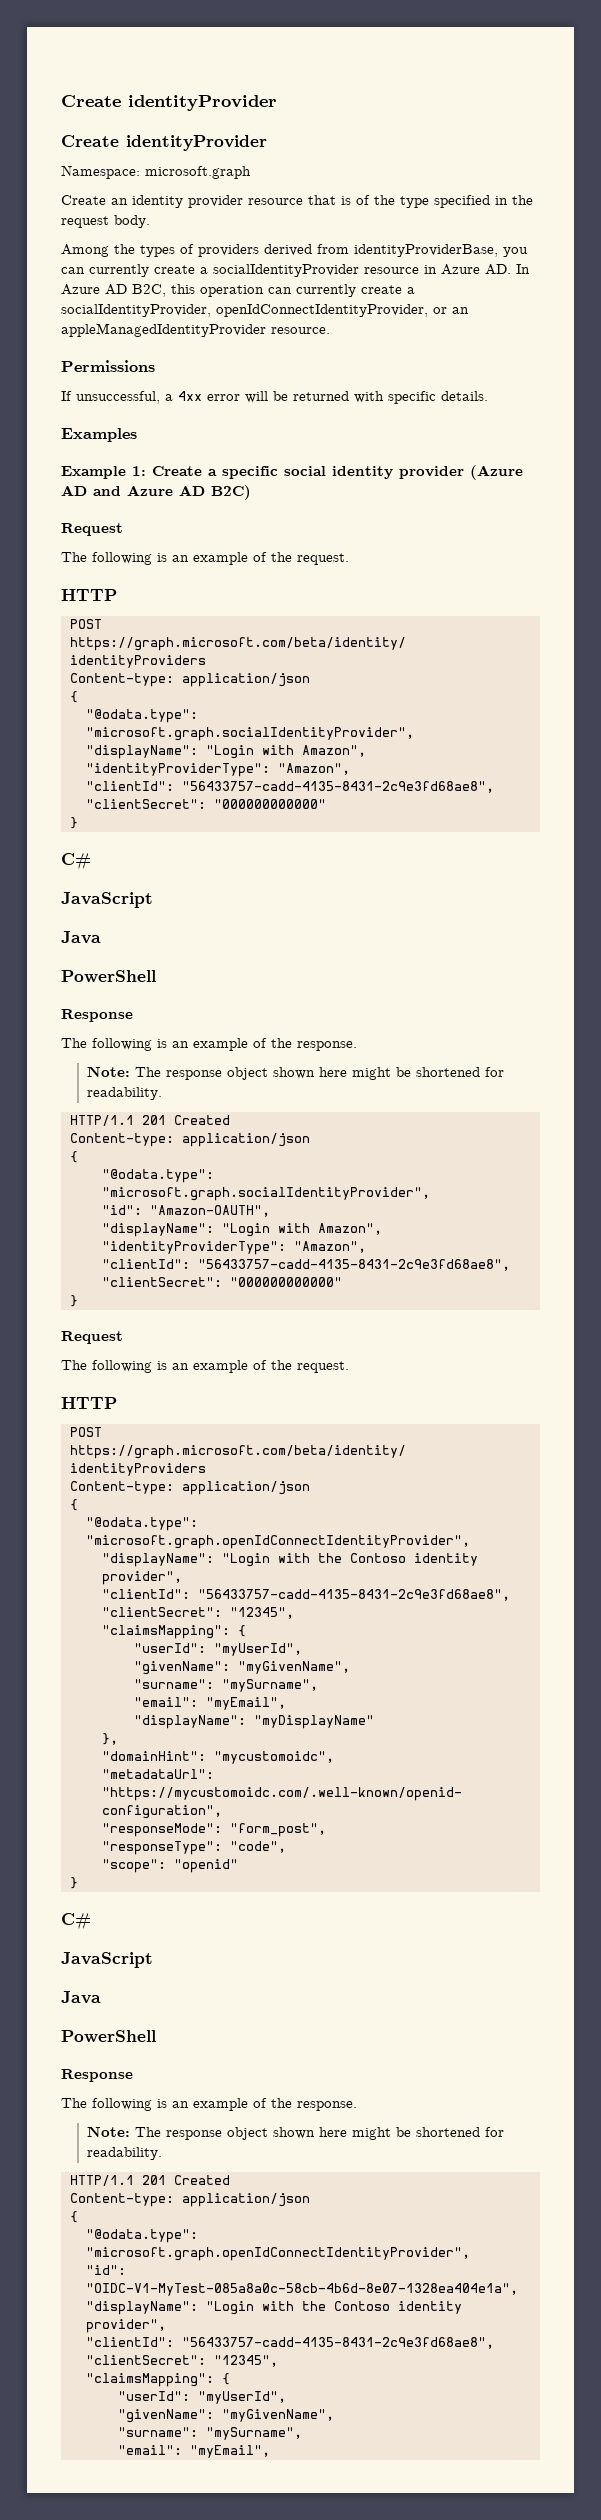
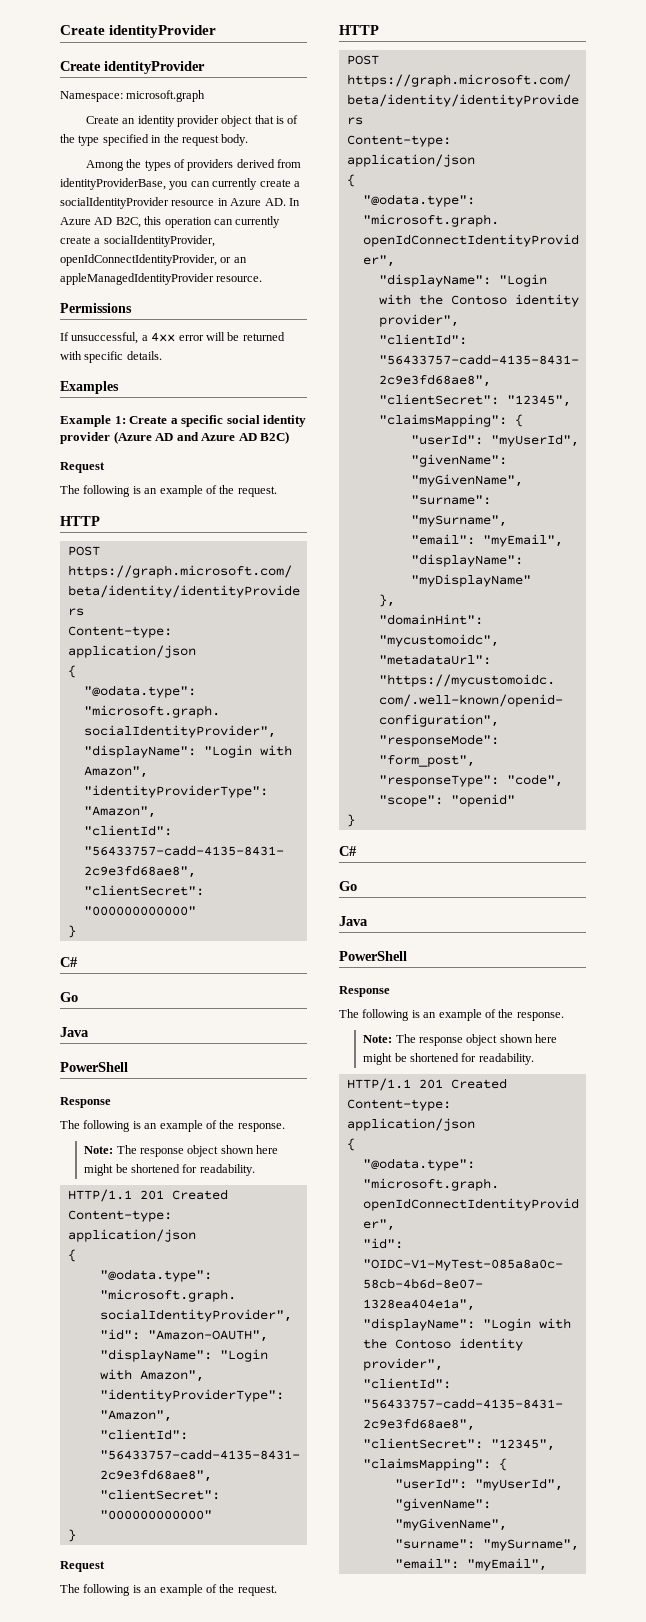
[248,198,303,205] resource -> [221,115,253,127] object
[61,892,153,908] JavaScript -> [60,992,78,1002] Go
[61,1952,153,1968] JavaScript -> [339,881,357,891] Go

